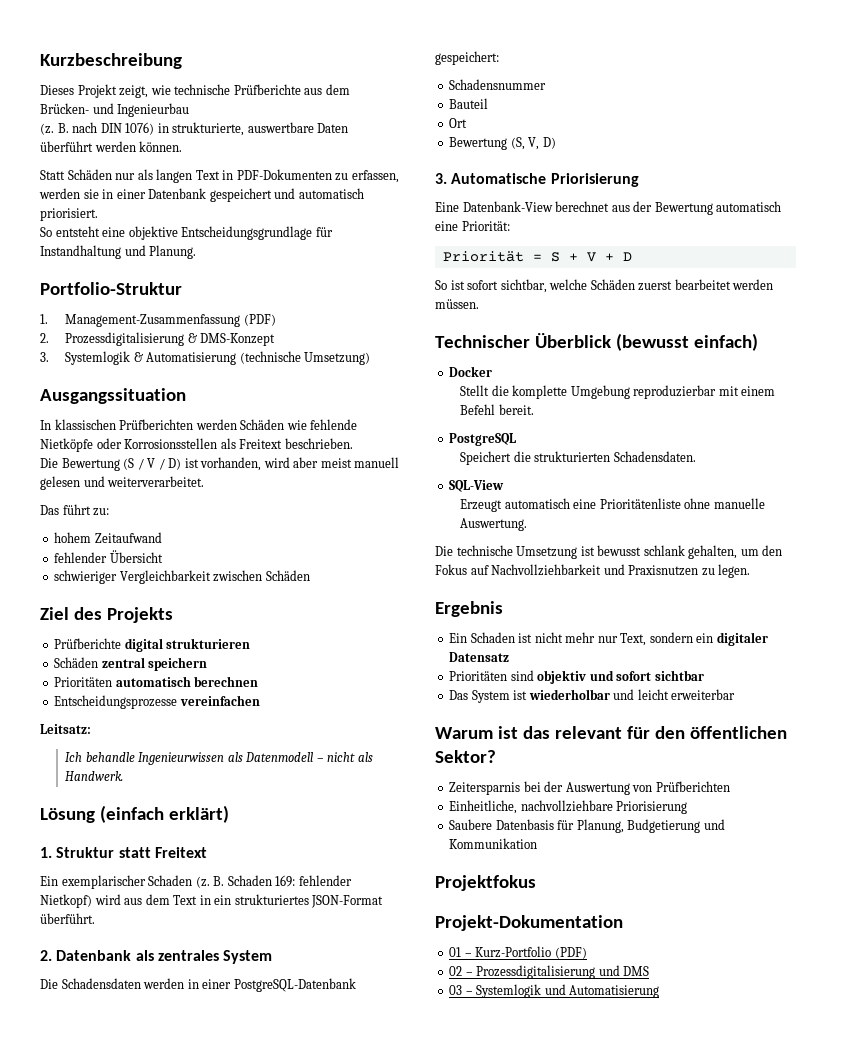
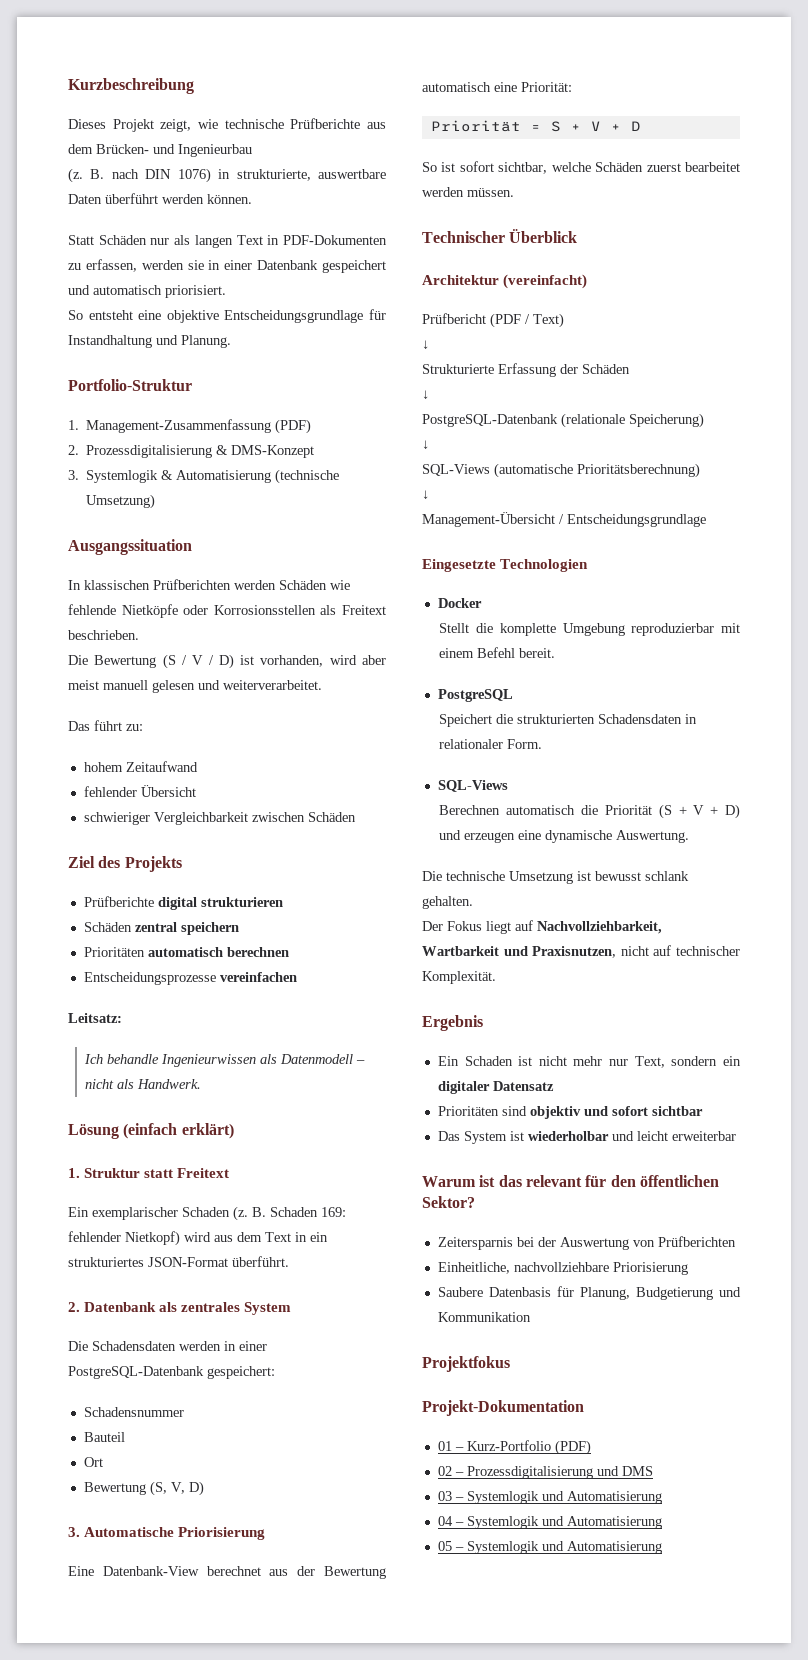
[615,333,758,351] (bewusst einfach) -> [422,274,588,289] [422,313,564,328] [422,340,429,349] [422,363,630,377] [422,390,429,399] [422,413,704,428] [422,440,429,449] [422,463,700,478] [422,490,429,499] [422,512,706,527] [422,559,589,572] // Architektur (vereinfacht) // Prüfbericht (PDF / Text) // ↓ // Strukturierte Erfassung der Schäden // ↓ // PostgreSQL-Datenbank (relationale Speicherung) // ↓ // SQL-Views (automatische Prioritätsberechnung) // ↓ // Management-Übersicht / Entscheidungsgrundlage // Eingesetzte Technologien
[613,451,696,462] [449,480,505,492] [460,498,765,512] Schadensdaten. // SQL-View // Erzeugt automatisch eine Prioritätenliste ohne manuelle -> [598,714,698,724] [439,739,543,749] [437,780,508,792] [439,804,740,819] [439,830,613,843] Schadensdaten in relationaler Form. // SQL-Views // Berechnen automatisch die Priorität (S + V + D) und erzeugen eine dynamische
[688,545,783,559] [435,564,751,578] gehalten, um den Fokus auf Nachvollziehbarkeit und Praxisnutzen zu legen. -> [422,896,473,909] [422,920,662,934] [422,945,740,958] [422,971,496,984] gehalten. // Der Fokus liegt auf Nachvollziehbarkeit, Wartbarkeit und Praxisnutzen, nicht auf technischer Komplexität.
(660, 991) none -> [437,1516,662,1529] [437,1541,662,1554] // 04 – Systemlogik und Automatisierung // 05 – Systemlogik und Automatisierung

